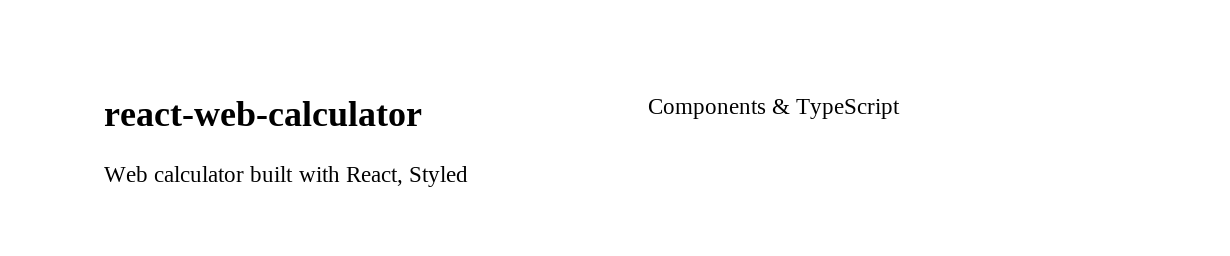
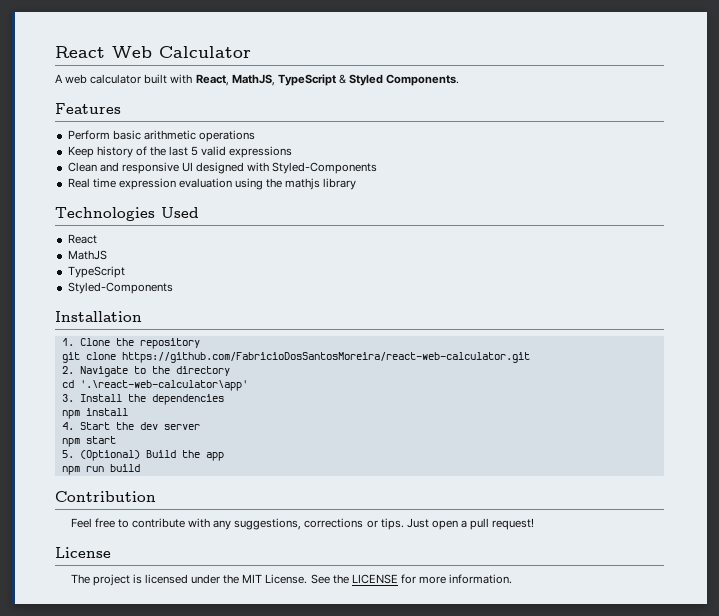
[104,101,422,126] [104,166,469,187] [648,99,901,119] react-web-calculator // Web calculator built with React, Styled Components & TypeScript -> [55,46,251,58] [55,74,460,86] [55,103,121,114] [67,130,255,142] [67,146,293,158] [67,162,378,174] [67,178,357,190] [55,207,199,221] [67,234,97,244] [67,250,107,260] [67,266,125,278] [67,282,173,294] [55,311,142,322] [61,338,200,349] [61,352,530,363] [61,366,230,377] [61,380,248,391] [61,394,224,405] [61,408,128,419] [61,422,200,430] [61,436,116,447] [61,450,224,461] [61,464,140,475] [55,491,156,502] [70,518,535,530] [55,547,111,558] [70,574,513,586] React Web Calculator // A web calculator built with React, MathJS, TypeScript & Styled Components. // Features // Perform basic arithmetic operations // Keep history of the last 5 valid expressions // Clean and responsive UI designed with Styled-Components // Real time expression evaluation using the mathjs library // Technologies Used // React // MathJS // TypeScript // Styled-Components // Installation // 1. Clone the repository // git clone https://github.com/FabricioDosSantosMoreira/react-web-calculator.git // 2. Navigate to the directory // cd '.\react-web-calculator\app' // 3. Install the dependencies // npm install // 4. Start the dev server // npm start // 5. (Optional) Build the app // npm run build // Contribution // Feel free to contribute with any suggestions, corrections or tips. Just open a pull request! // License // The project is licensed under the MIT License. See the LICENSE for more information.

